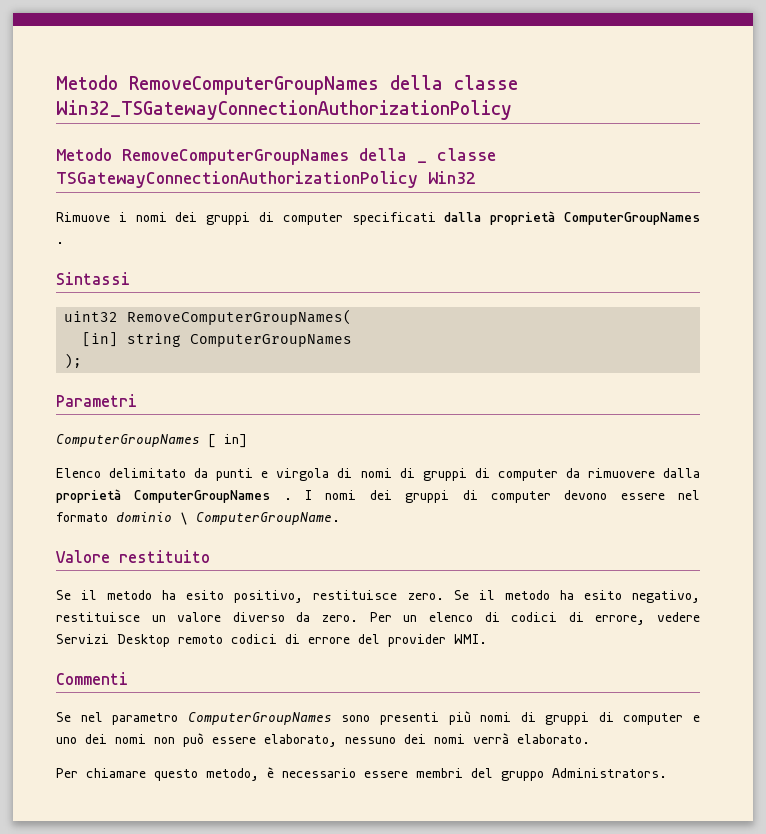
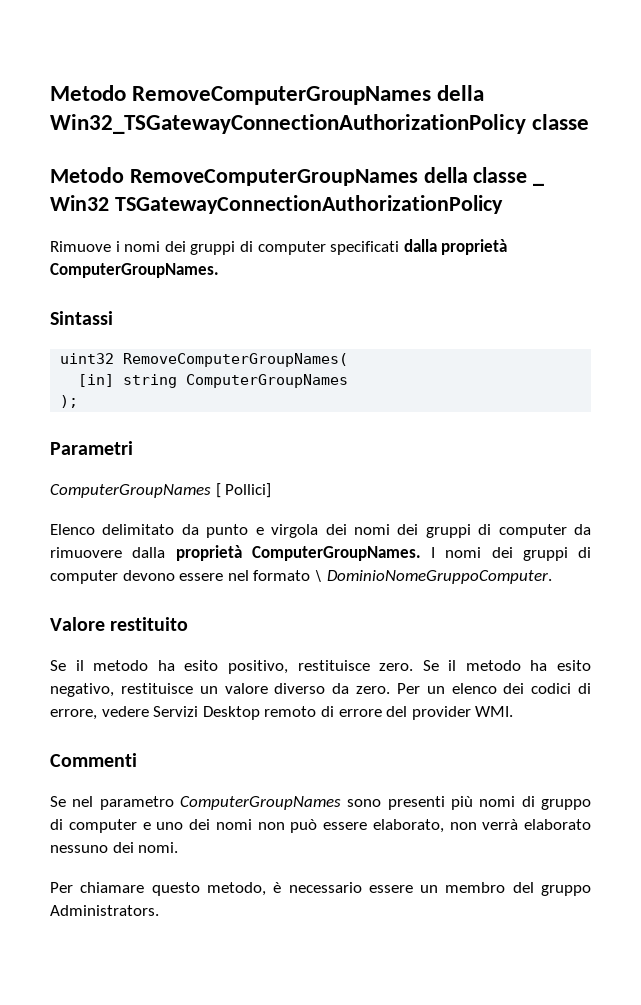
[56,75,518,95] [56,100,512,120] [56,148,407,165] [417,161,427,163] [437,148,496,161] Metodo RemoveComputerGroupNames della classe Win32_TSGatewayConnectionAuthorizationPolicy // Metodo RemoveComputerGroupNames della _ classe -> [50,85,485,105] [50,114,590,134] [50,167,528,186] [533,183,545,186] [50,195,109,211] Metodo RemoveComputerGroupNames della Win32_TSGatewayConnectionAuthorizationPolicy classe // Metodo RemoveComputerGroupNames della classe _ Win32
[428,171,476,184] Win32 -> (503, 204) none
[564,212,700,225] [56,242,64,244] ComputerGroupNames . -> [50,263,219,278] ComputerGroupNames.
[224,434,247,448] in] -> [225,483,272,498] Pollici]
[216,468,254,481] punti -> [206,524,249,538] punto
[337,468,415,478] di nomi di -> [325,524,419,535] dei nomi dei
[134,490,292,503] ComputerGroupNames . -> [251,546,421,561] ComputerGroupNames.
[116,512,340,525] dominio \ ComputerGroupName. -> [314,570,552,584] \ DominioNomeGruppoComputer.
[484,612,500,622] di -> [503,683,525,694] dei
[231,634,277,644] codici -> (317, 711) none
[545,712,590,725] gruppi -> [540,799,591,810] gruppo
[345,733,590,744] nessuno dei nomi verrà elaborato. -> [449,819,591,830] [50,842,179,853] non verrà elaborato nessuno dei nomi.
[416,768,463,778] membri -> [420,882,506,893] un membro

